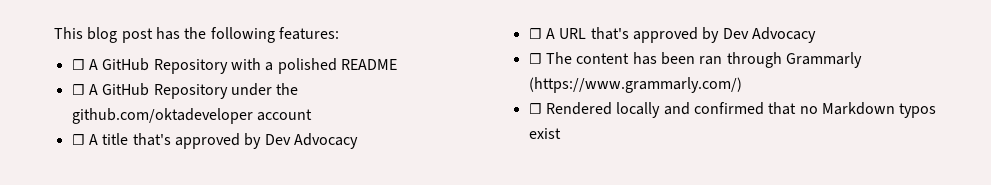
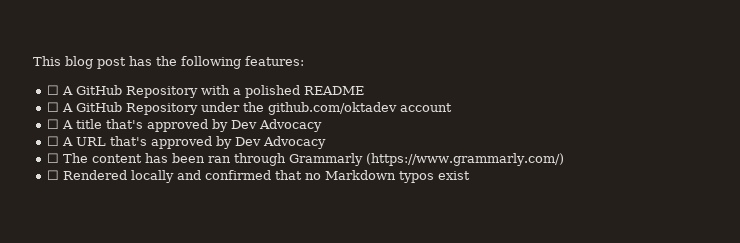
[71,108,253,124] github.com/oktadeveloper -> [268,102,398,115] github.com/oktadev

